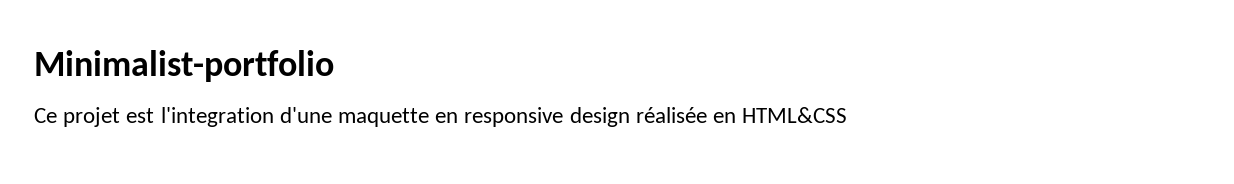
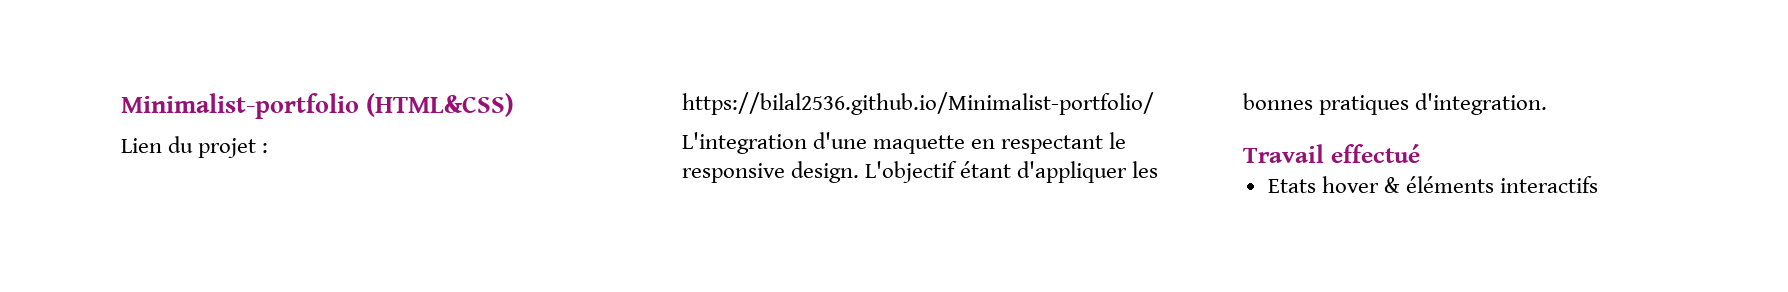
[34,107,848,127] // Ce projet est l'integration d'une maquette en responsive design réalisée en HTML&CSS -> [366,93,515,117] [121,136,269,158] [682,92,1154,115] [682,132,1127,154] [682,161,1159,183] [1243,93,1548,115] [1243,144,1420,163] [1267,176,1599,193] (HTML&CSS) // Lien du projet : https://bilal2536.github.io/Minimalist-portfolio/ // L'integration d'une maquette en respectant le responsive design. L'objectif étant d'appliquer les bonnes pratiques d'integration. // Travail effectué // Etats hover & éléments interactifs

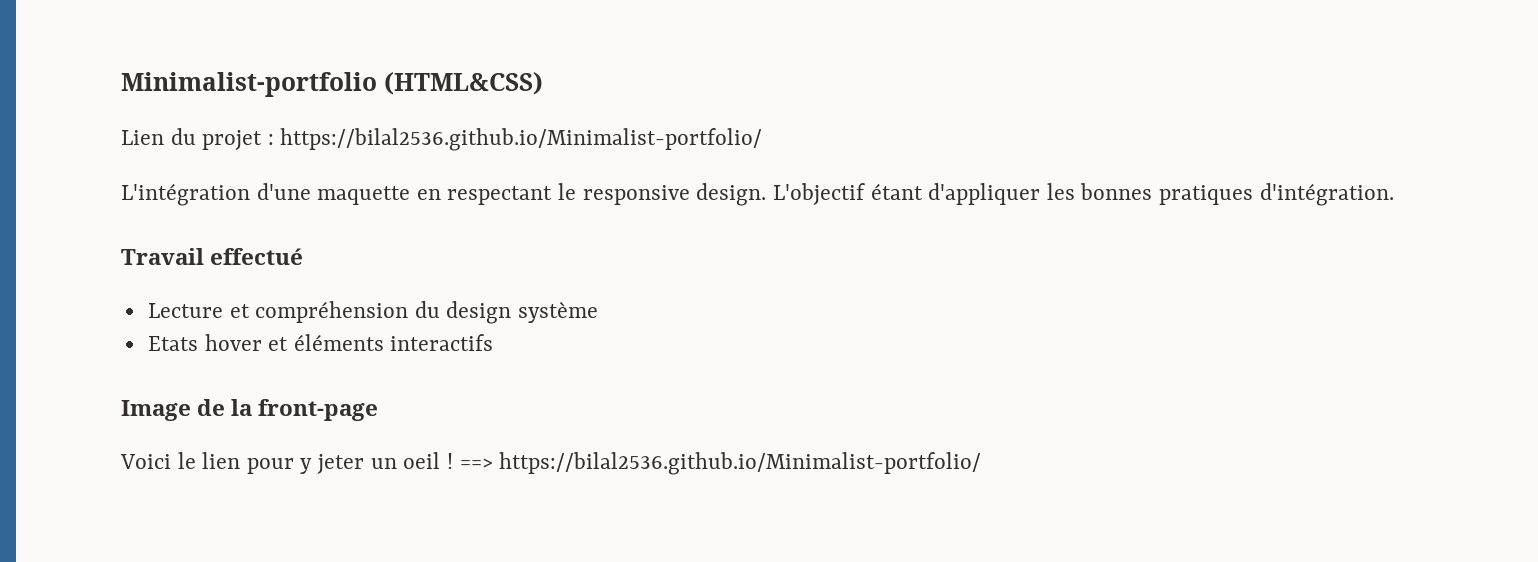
[682,132,807,154] L'integration -> [121,183,250,206] L'intégration
[1415,93,1548,115] d'integration. -> [1259,183,1394,206] d'intégration.
(1420, 153) none -> [147,301,599,324] // Lecture et compréhension du design système
[1383,177,1400,193] & -> [268,337,289,351] et
(1599, 184) none -> [121,399,379,421] [120,452,982,475] // Image de la front-page // Voici le lien pour y jeter un oeil ! ==> https://bilal2536.github.io/Minimalist-portfolio/

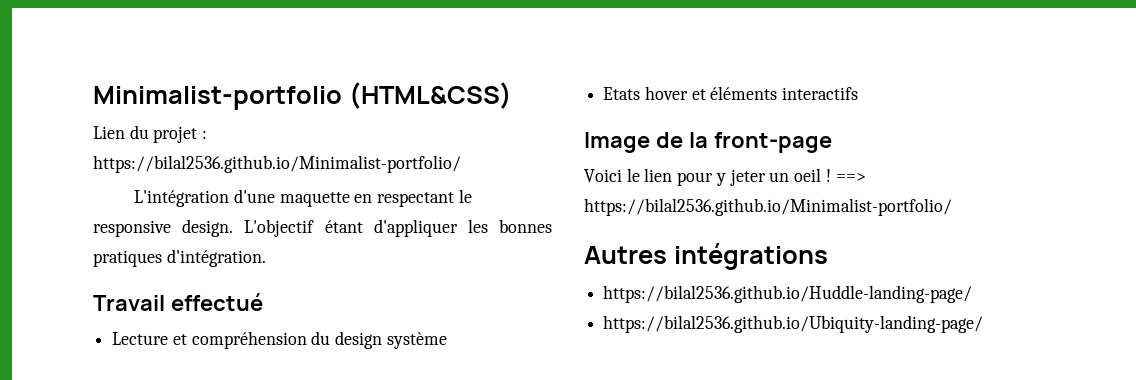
(982, 463) none -> [584,243,828,270] [603,285,973,303] [603,315,984,333] // Autres intégrations // https://bilal2536.github.io/Huddle-landing-page/ // https://bilal2536.github.io/Ubiquity-landing-page/

